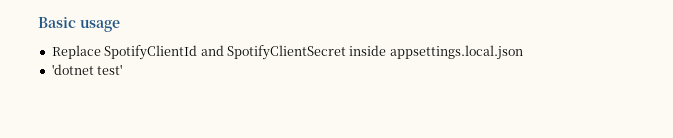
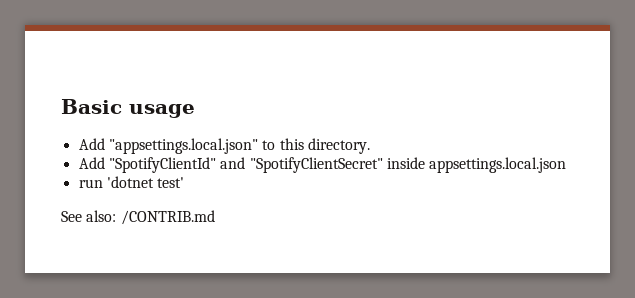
[51,45,346,60] Replace SpotifyClientId and SpotifyClientSecret -> [78,138,370,154] [78,157,383,173] Add "appsettings.local.json" to this directory. // Add "SpotifyClientId" and "SpotifyClientSecret"
(523, 52) none -> [78,179,103,188] run
(123, 69) none -> [61,210,215,225] // See also: /CONTRIB.md

